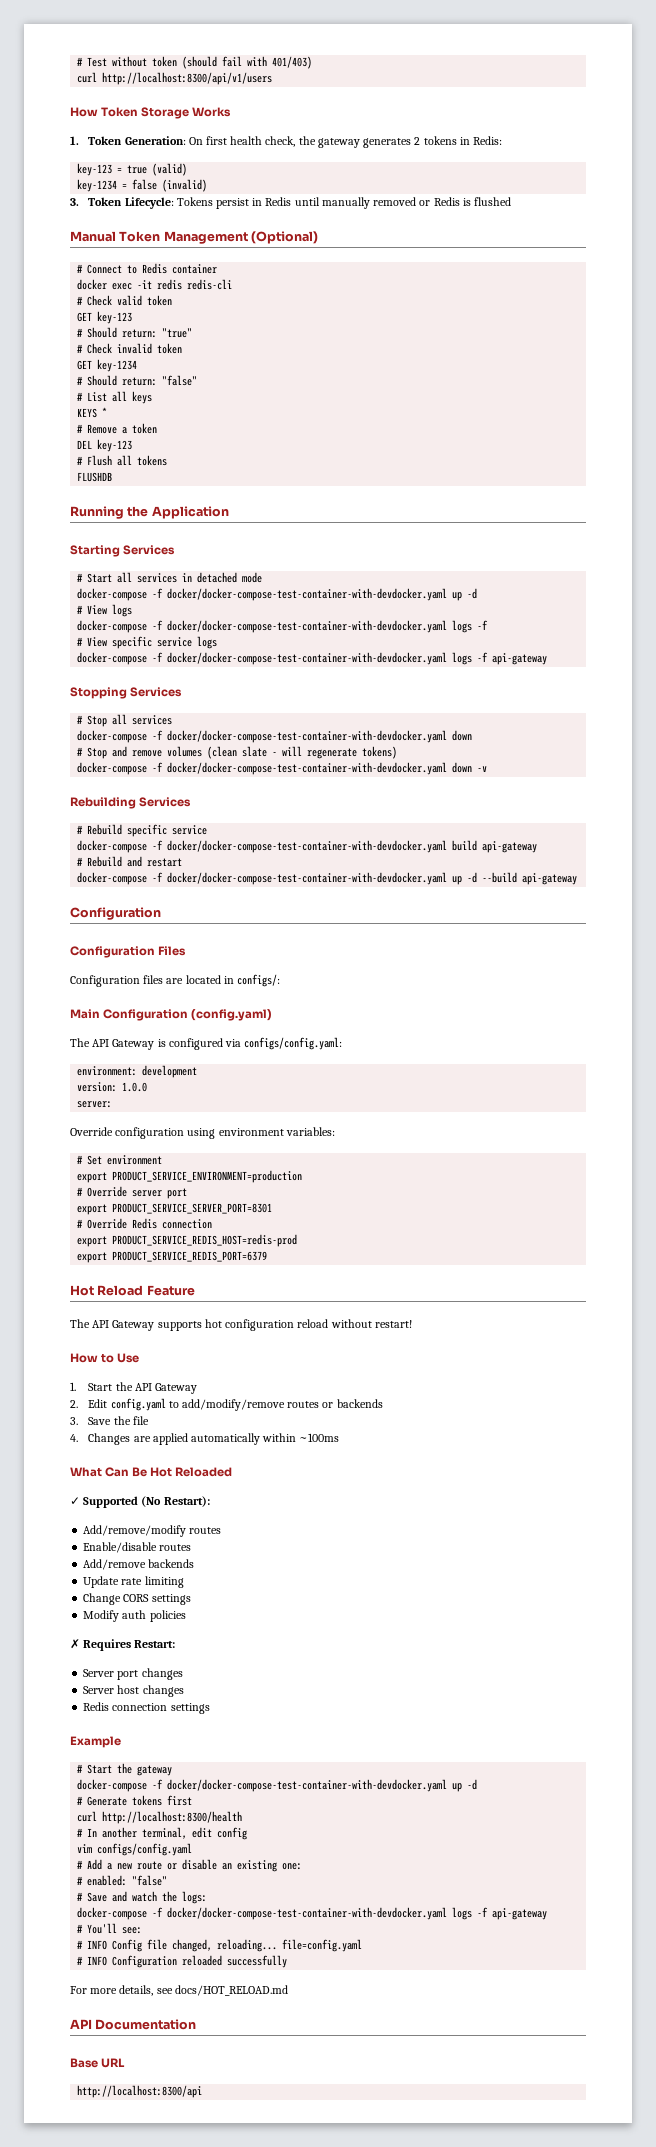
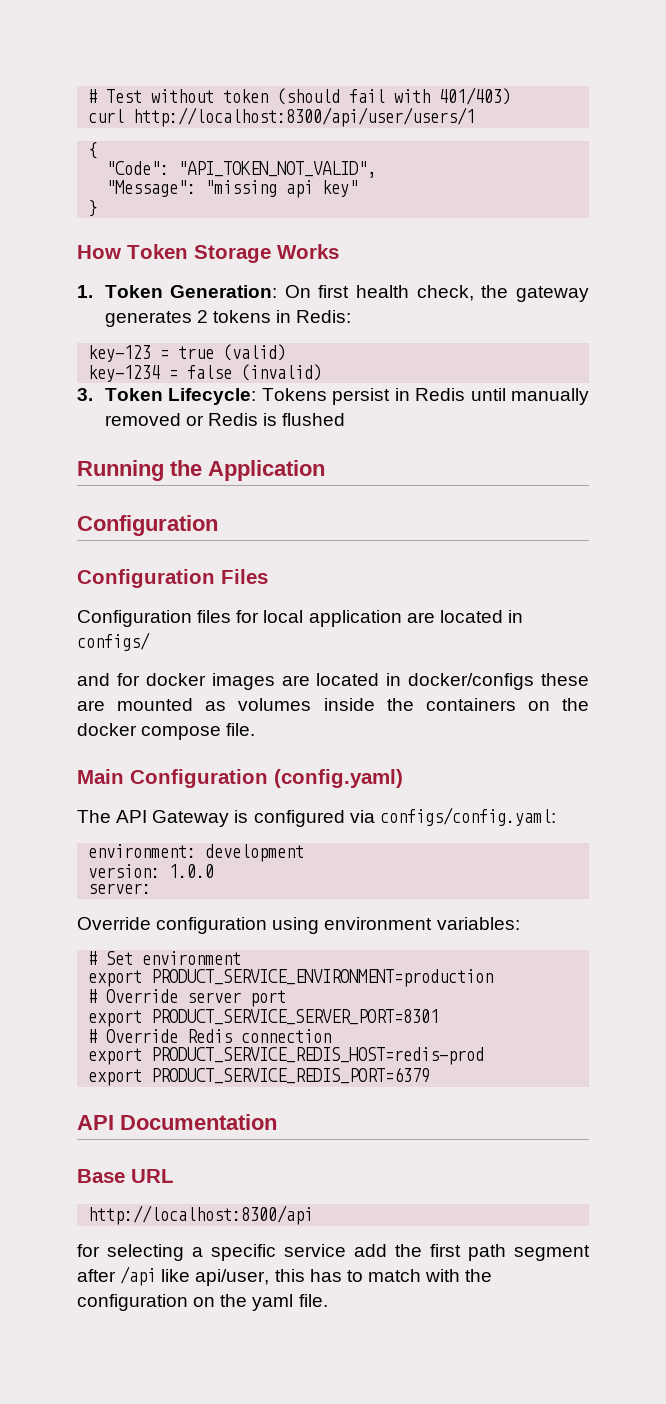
[102,72,273,85] http://localhost:8300/api/v1/users -> [133,107,476,127] [88,142,98,159] [106,161,377,178] [106,180,359,198] [88,200,98,217] http://localhost:8300/api/user/users/1 // { // "Code": "API_TOKEN_NOT_VALID", // "Message": "missing api key" // }
[70,231,319,244] [77,263,218,274] [77,279,233,290] [77,295,173,306] [77,311,133,324] [77,327,193,338] [77,343,183,354] [77,359,138,372] [77,375,198,386] [77,391,153,404] [77,407,108,418] [77,423,158,434] [77,439,133,452] [77,455,168,466] [77,472,113,482] [70,506,229,519] [70,545,176,557] [77,572,263,583] [77,588,478,601] [77,604,133,617] [77,620,489,633] [77,636,218,649] [77,652,548,665] [70,687,183,699] [77,714,173,727] [77,730,473,743] [77,746,398,759] [77,762,488,775] [70,797,192,809] [77,824,208,837] [77,840,538,853] [77,856,183,867] [77,872,578,885] Manual Token Management (Optional) // # Connect to Redis container // docker exec -it redis redis-cli // # Check valid token // GET key-123 // # Should return: "true" // # Check invalid token // GET key-1234 // # Should return: "false" // # List all keys // KEYS * // # Remove a token // DEL key-123 // # Flush all tokens // FLUSHDB // Running the Application // Starting Services // # Start all services in detached mode // docker-compose -f docker/docker-compose-test-container-with-devdocker.yaml up -d // # View logs // docker-compose -f docker/docker-compose-test-container-with-devdocker.yaml logs -f // # View specific service logs // docker-compose -f docker/docker-compose-test-container-with-devdocker.yaml logs -f api-gateway // Stopping Services // # Stop all services // docker-compose -f docker/docker-compose-test-container-with-devdocker.yaml down // # Stop and remove volumes (clean slate - will regenerate tokens) // docker-compose -f docker/docker-compose-test-container-with-devdocker.yaml down -v // Rebuilding Services // # Rebuild specific service // docker-compose -f docker/docker-compose-test-container-with-devdocker.yaml build api-gateway // # Rebuild and restart // docker-compose -f docker/docker-compose-test-container-with-devdocker.yaml up -d --build api-gateway -> [77,460,325,481] Running the Application
[166,974,281,987] are located in configs/: -> [236,610,523,627] [77,632,150,651] [77,673,589,690] [77,698,589,711] [77,723,256,740] for local application are located in configs/ // and for docker images are located in docker/configs these are mounted as volumes inside the containers on the docker compose file.
[70,1285,195,1296] [70,1319,412,1331] [70,1353,140,1363] [70,1382,197,1394] [70,1398,383,1411] [70,1416,149,1425] [70,1433,340,1445] [70,1467,233,1477] [70,1496,210,1508] [83,1525,222,1537] [83,1542,192,1553] [83,1559,195,1570] [83,1576,184,1588] [83,1593,191,1605] [83,1610,186,1622] [70,1639,176,1651] [83,1668,183,1680] [83,1685,184,1697] [83,1702,210,1714] [70,1736,121,1748] [77,1763,173,1776] [77,1779,478,1792] [77,1795,193,1806] [77,1811,243,1824] [77,1827,248,1840] [77,1843,193,1856] [77,1859,303,1872] [77,1875,168,1886] [77,1891,208,1904] [77,1907,548,1920] [77,1923,143,1934] [77,1939,363,1952] [77,1955,288,1968] [70,1985,288,1996] // Hot Reload Feature // The API Gateway supports hot configuration reload without restart! // How to Use // 1. Start the API Gateway // 2. Edit config.yaml to add/modify/remove routes or backends // 3. Save the file // 4. Changes are applied automatically within ~100ms // What Can Be Hot Reloaded // ✓ Supported (No Restart): // Add/remove/modify routes // Enable/disable routes // Add/remove backends // Update rate limiting // Change CORS settings // Modify auth policies // ✗ Requires Restart: // Server port changes // Server host changes // Redis connection settings // Example // # Start the gateway // docker-compose -f docker/docker-compose-test-container-with-devdocker.yaml up -d // # Generate tokens first // curl http://localhost:8300/health // # In another terminal, edit config // vim configs/config.yaml // # Add a new route or disable an existing one: // # enabled: "false" // # Save and watch the logs: // docker-compose -f docker/docker-compose-test-container-with-devdocker.yaml logs -f api-gateway // # You'll see: // # INFO Config file changed, reloading... file=config.yaml // # INFO Configuration reloaded successfully // For more details, see docs/HOT_RELOAD.md -> (431, 1075) none
(203, 2091) none -> [77,1244,590,1261] [77,1266,493,1286] [77,1294,328,1311] // for selecting a specific service add the first path segment after /api like api/user, this has to match with the configuration on the yaml file.

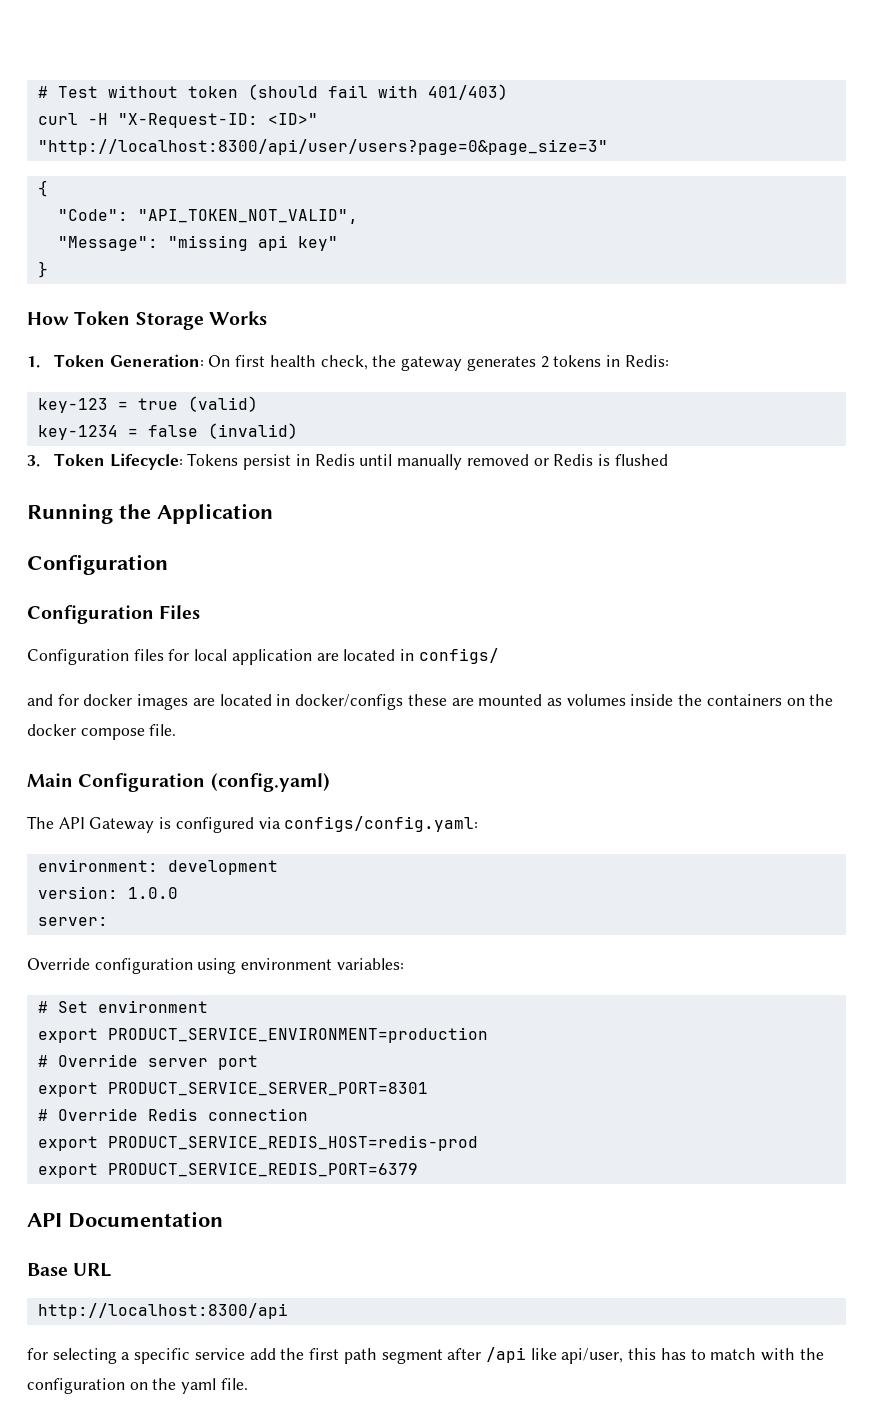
[133,107,476,127] http://localhost:8300/api/user/users/1 -> [87,113,318,128] [37,139,608,155] -H "X-Request-ID: <ID>" "http://localhost:8300/api/user/users?page=0&page_size=3"

